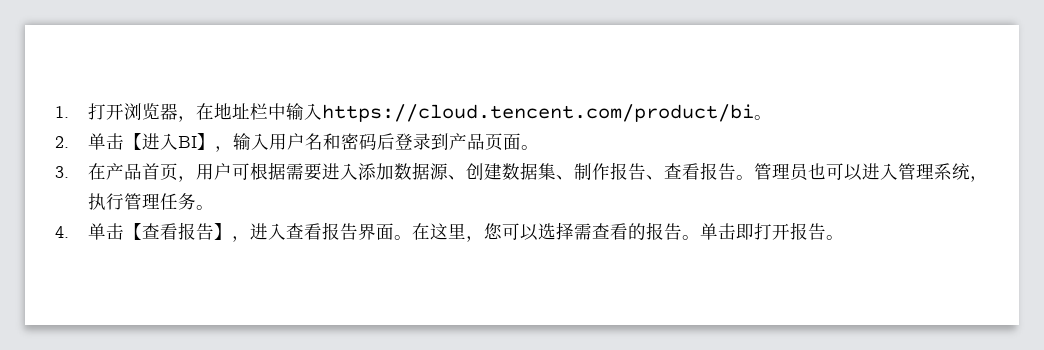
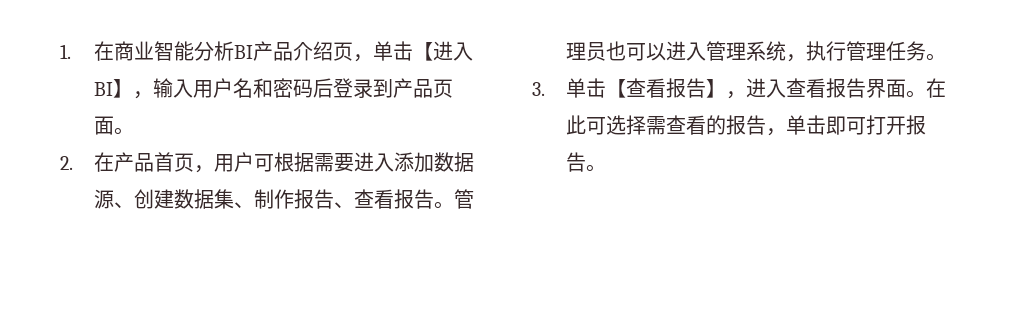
[88,103,773,122] [55,136,69,148] 打开浏览器，在地址栏中输入https://cloud.tencent.com/product/bi。 // 2. -> [94,41,374,62] 在商业智能分析BI产品介绍页，
[55,166,69,178] 3. -> [60,156,73,170] 2.
[55,226,69,238] 4. -> [532,82,545,96] 3.
[430,223,539,242] 这里，您可以 -> [566,115,607,135] 此可
[682,223,755,240] 。单击即 -> [766,115,867,136] ，单击即可

